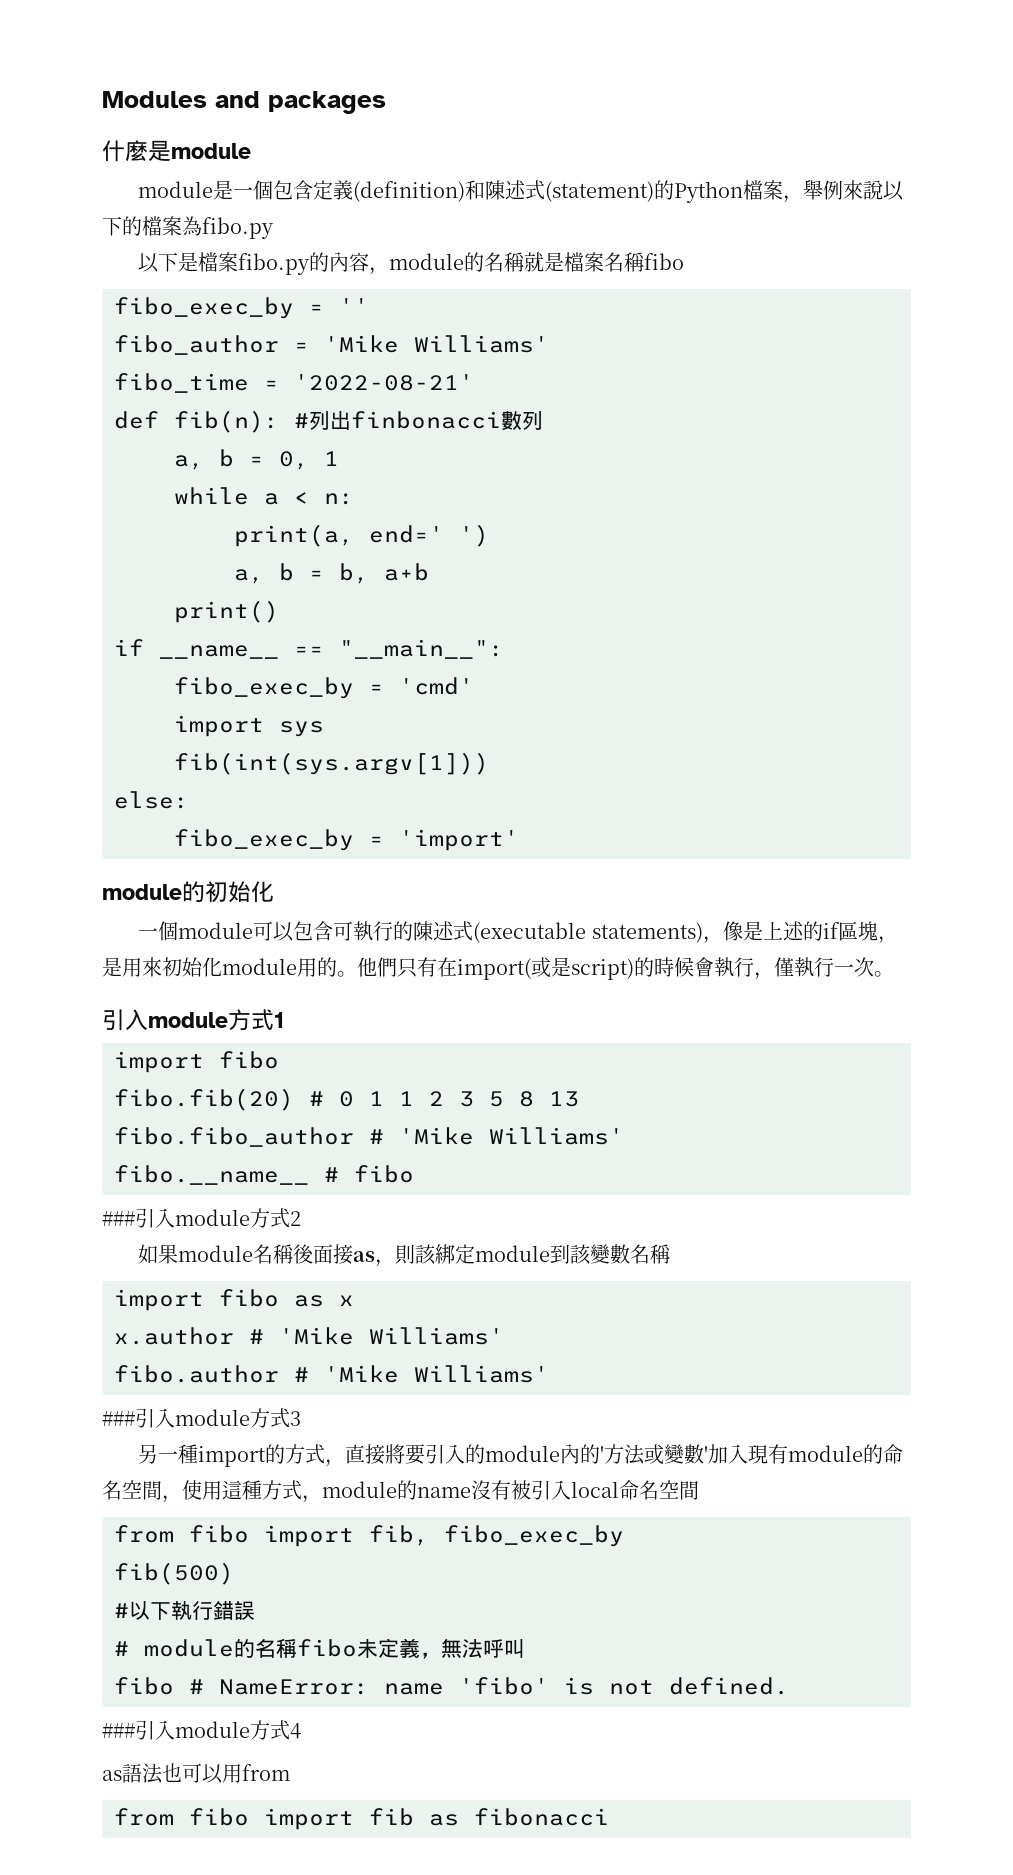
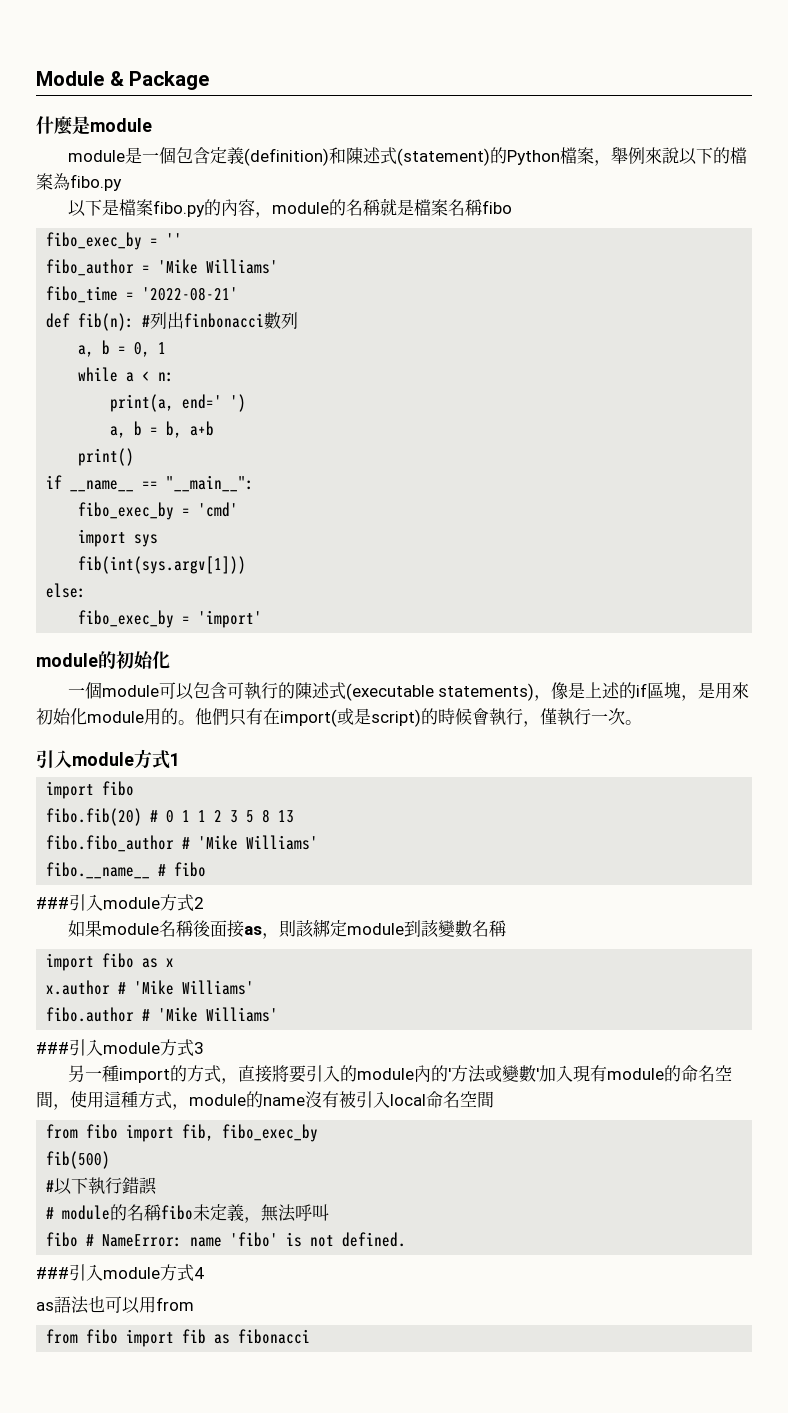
[102,91,386,114] Modules and packages -> [36,71,210,90] Module & Package

